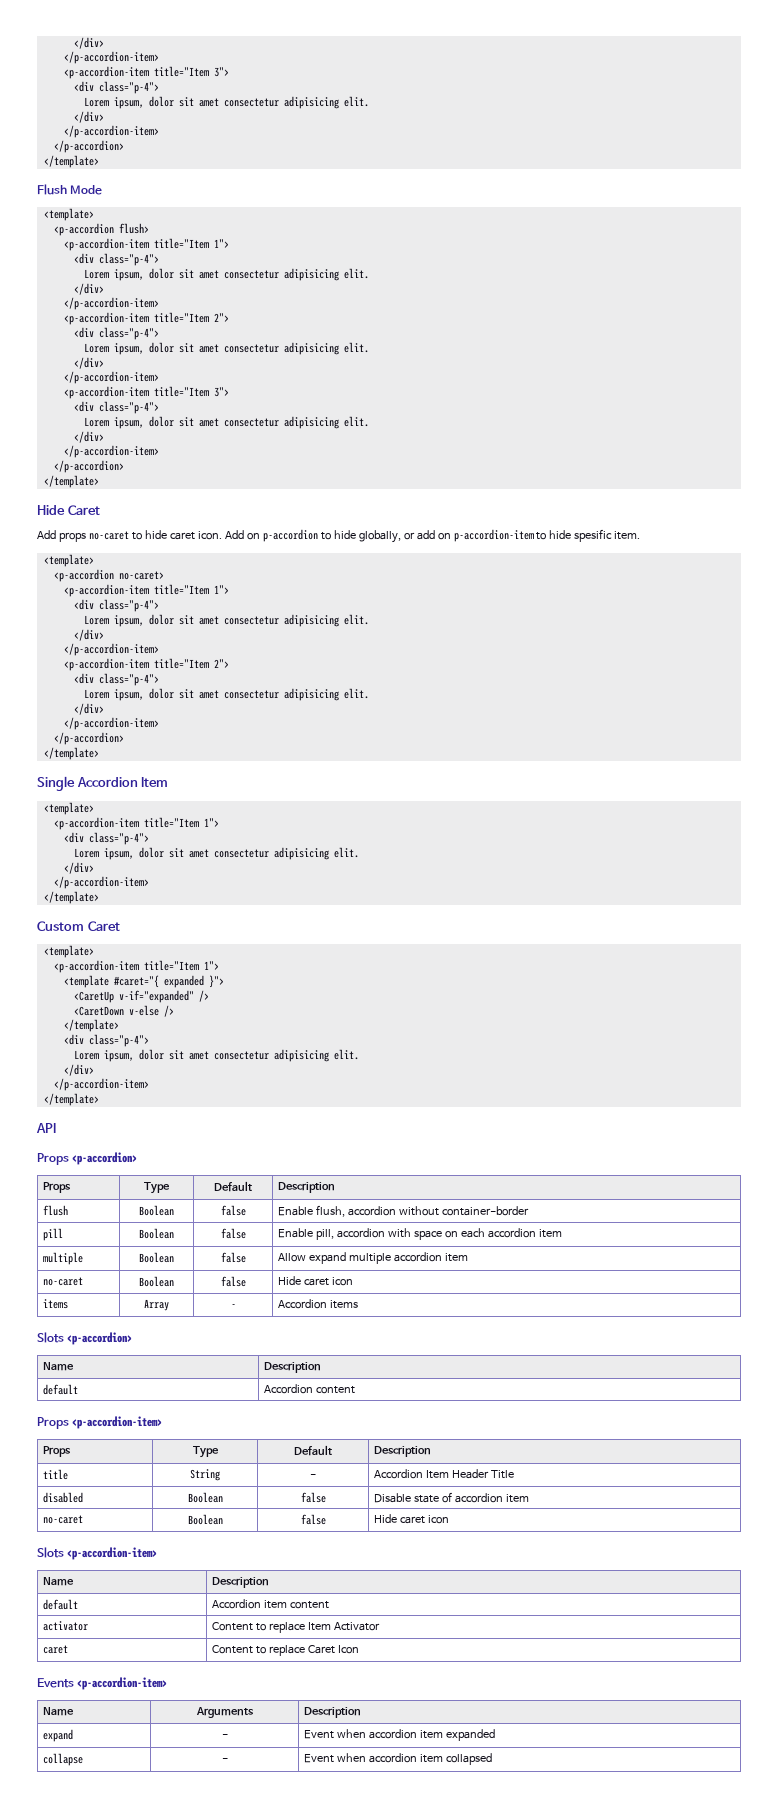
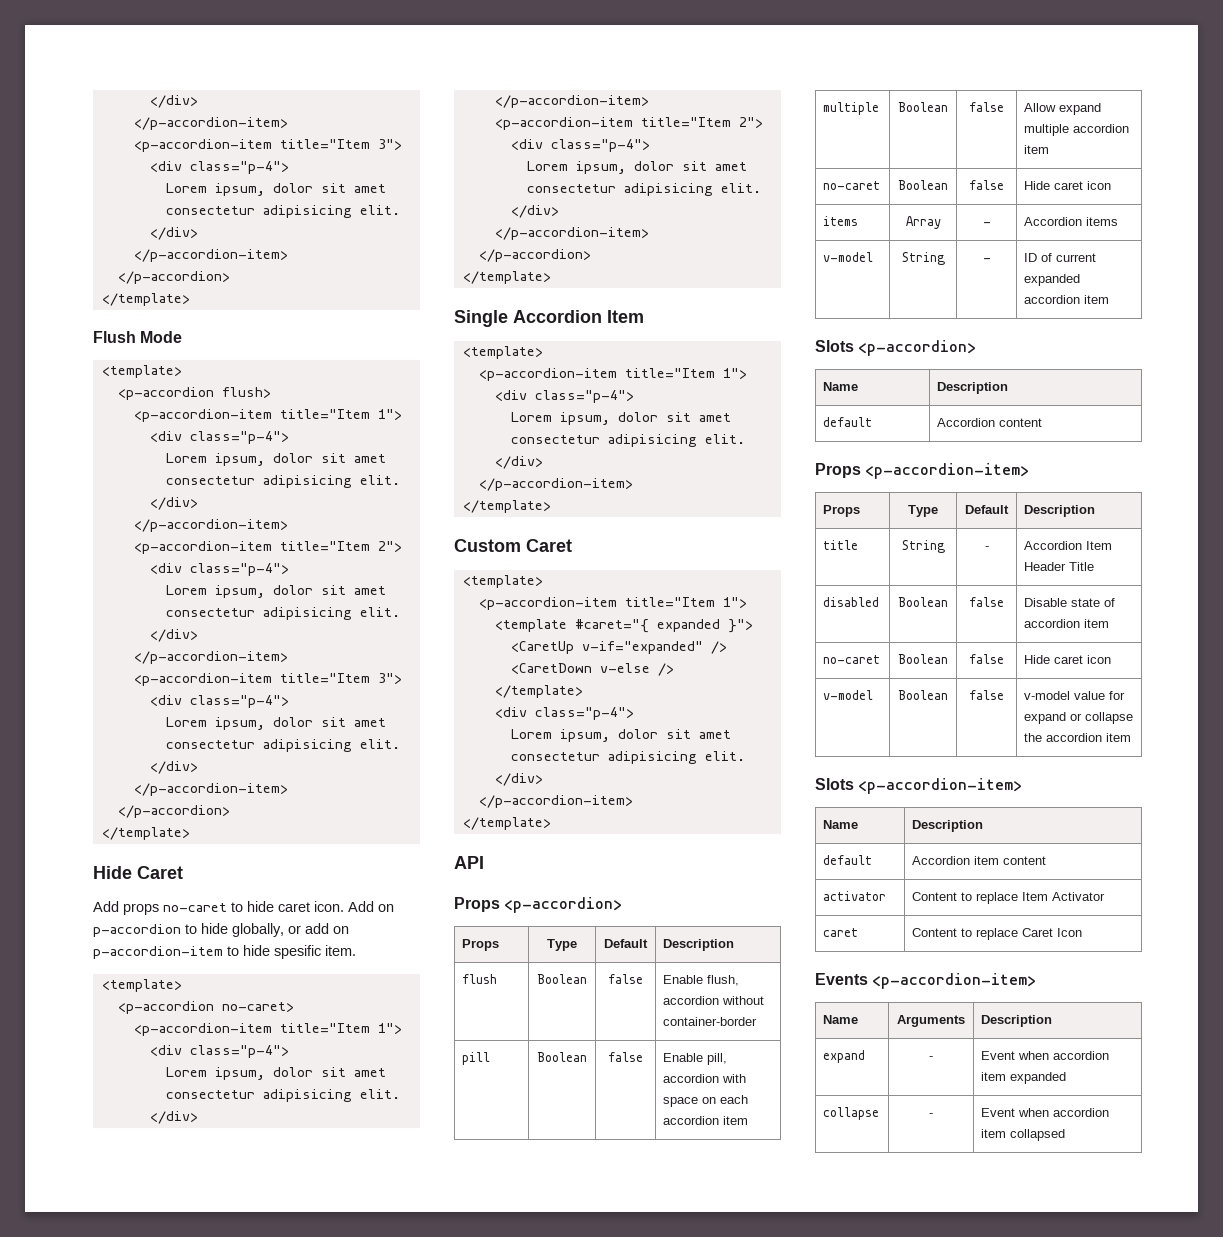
(359, 1304) none -> [823,252,874,262] [901,252,945,265] [982,258,991,262] [1024,253,1097,262] [1024,274,1081,286] [1024,295,1110,304] // v-model | String | - | ID of current expanded accordion item
(450, 1519) none -> [823,690,874,700] [898,690,948,700] [969,690,1004,700] [1024,691,1126,700] [1024,712,1134,724] [1024,733,1132,742] // v-model | Boolean | false | v-model value for expand or collapse the accordion item

